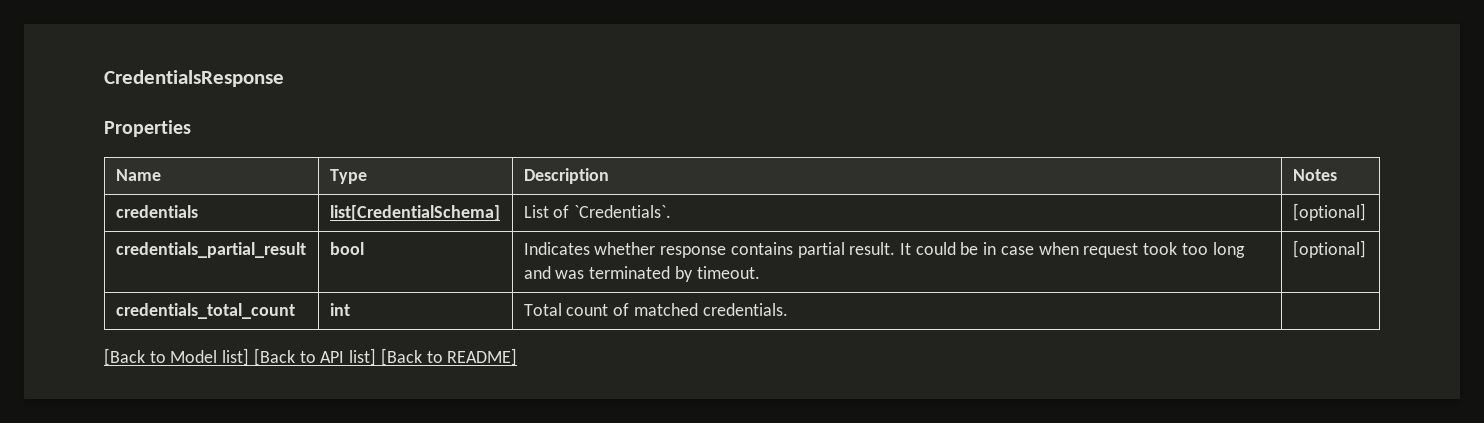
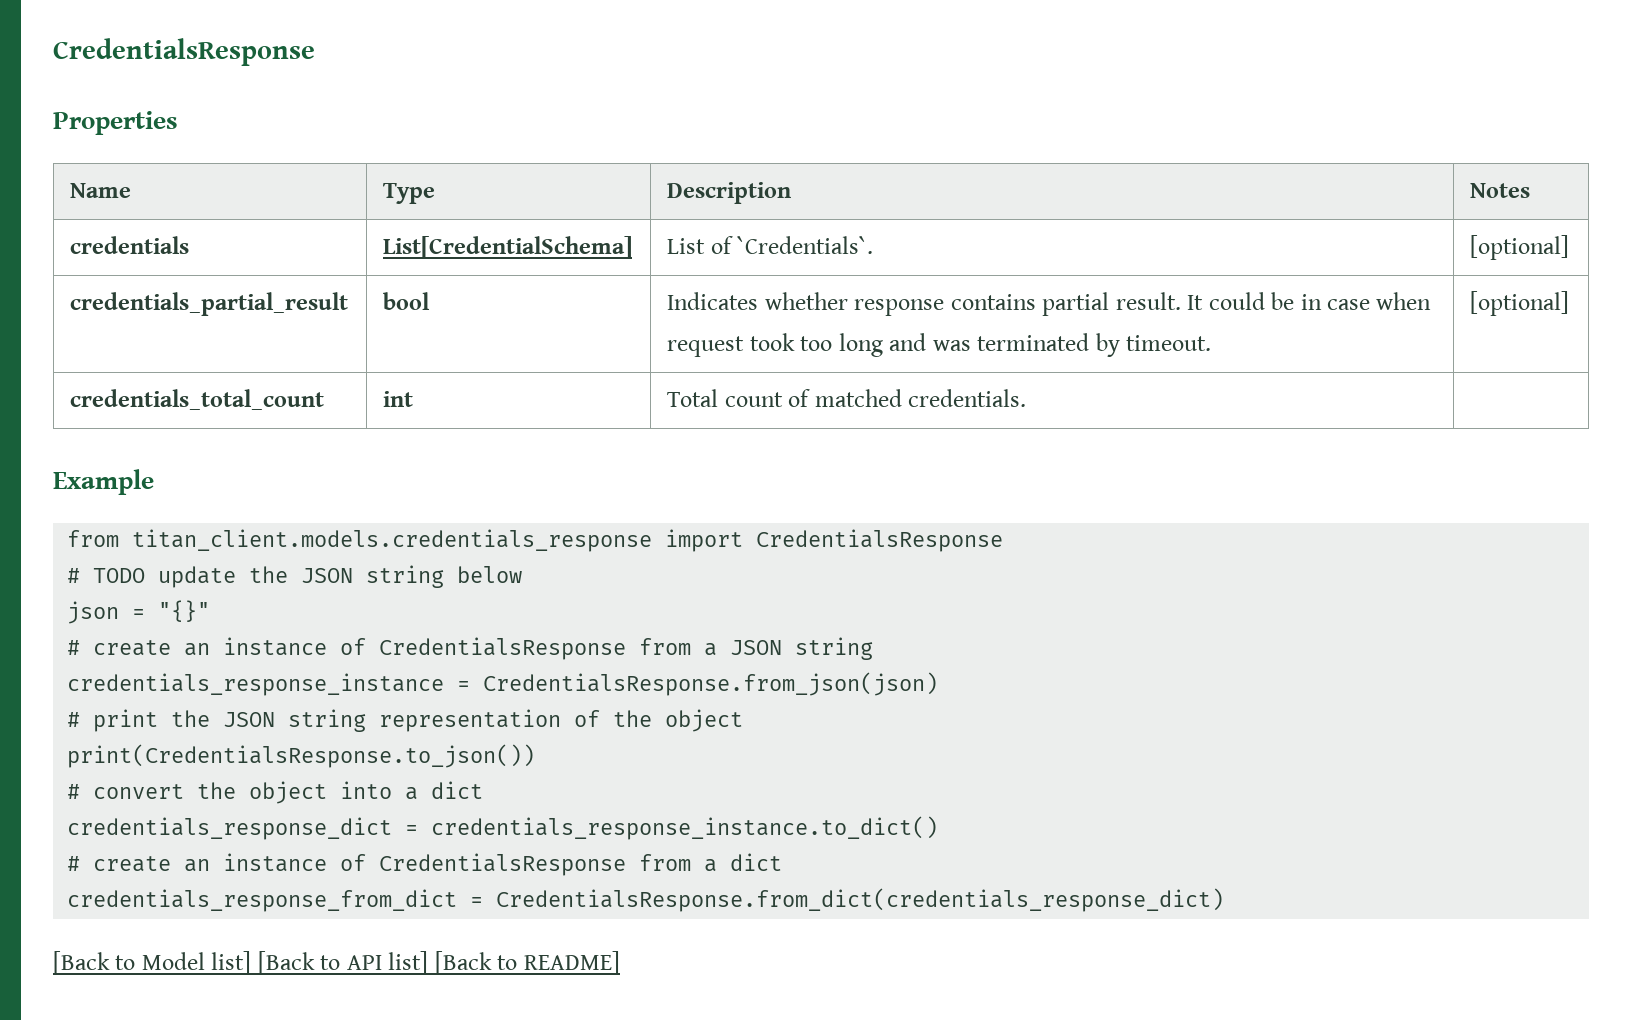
[329,205,500,221] list[CredentialSchema] -> [383,236,633,258] List[CredentialSchema]
(788, 309) none -> [53,469,154,495] [67,529,1004,552] [67,565,523,588] [67,600,211,624] [67,637,874,660] [67,672,939,696] [67,709,744,732] [67,744,536,768] [67,781,484,804] [67,816,939,840] [67,853,783,876] [67,888,1225,912] // Example // from titan_client.models.credentials_response import CredentialsResponse // # TODO update the JSON string below // json = "{}" // # create an instance of CredentialsResponse from a JSON string // credentials_response_instance = CredentialsResponse.from_json(json) // # print the JSON string representation of the object // print(CredentialsResponse.to_json()) // # convert the object into a dict // credentials_response_dict = credentials_response_instance.to_dict() // # create an instance of CredentialsResponse from a dict // credentials_response_from_dict = CredentialsResponse.from_dict(credentials_response_dict)

